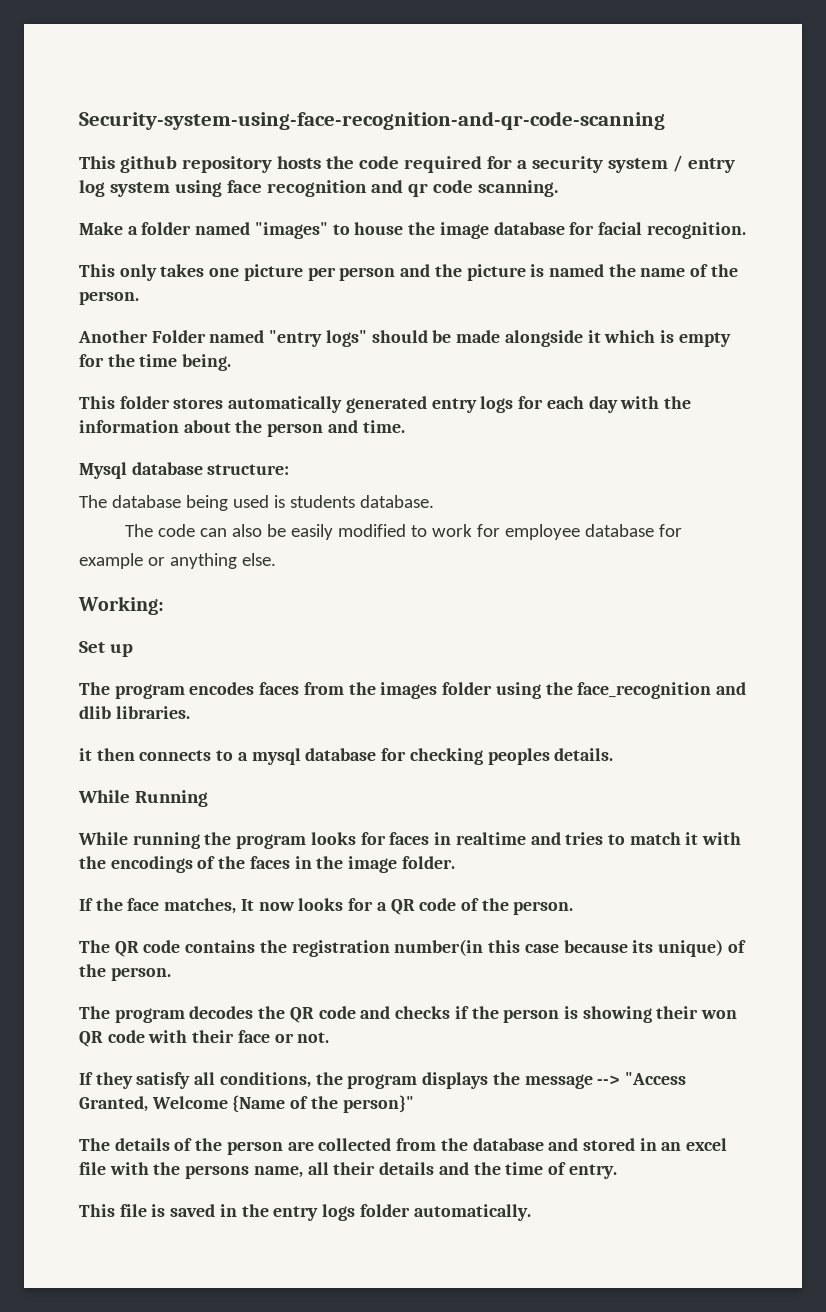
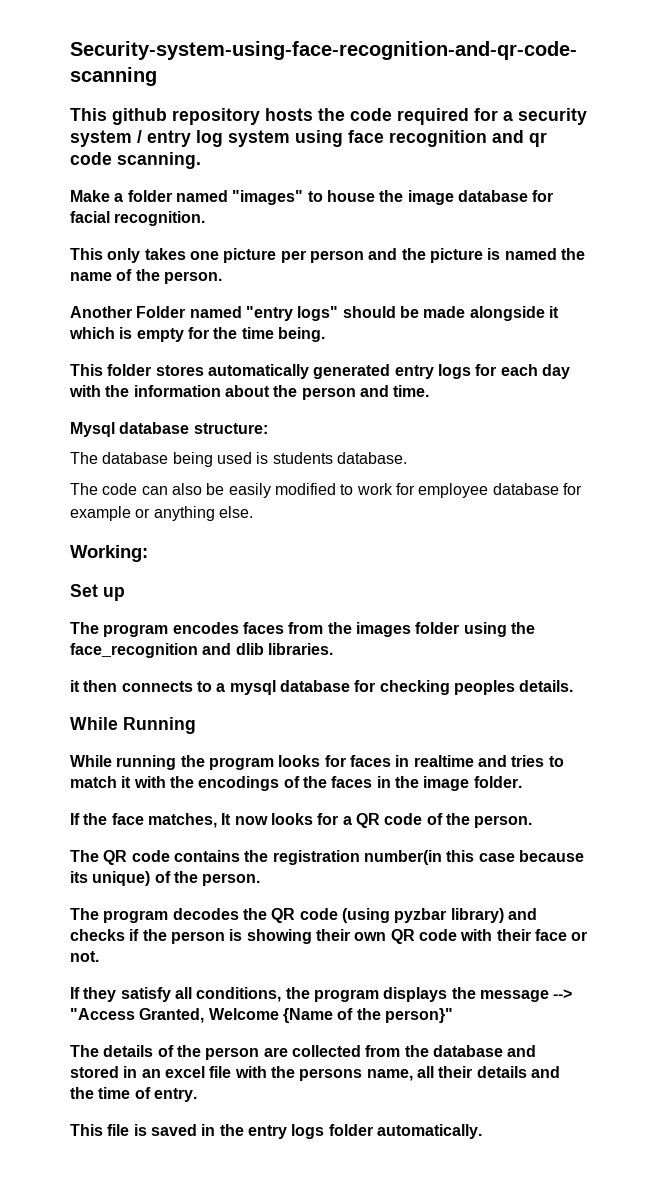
(356, 1012) none -> [341,908,504,923] (using pyzbar library)
[701,1010,738,1019] won -> [354,932,387,941] own

